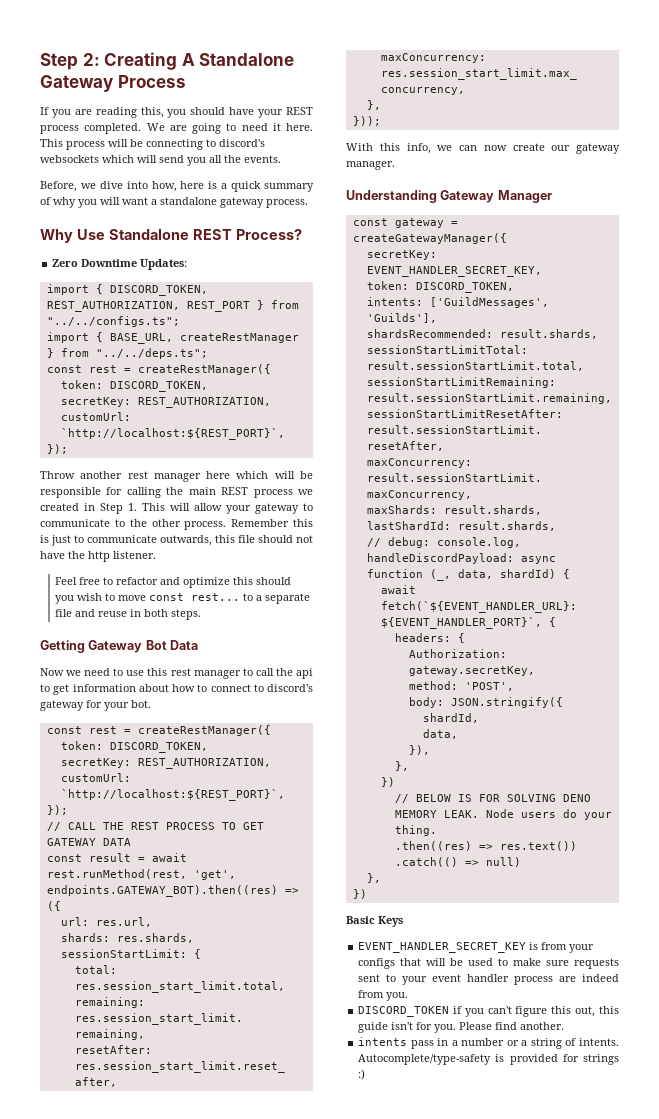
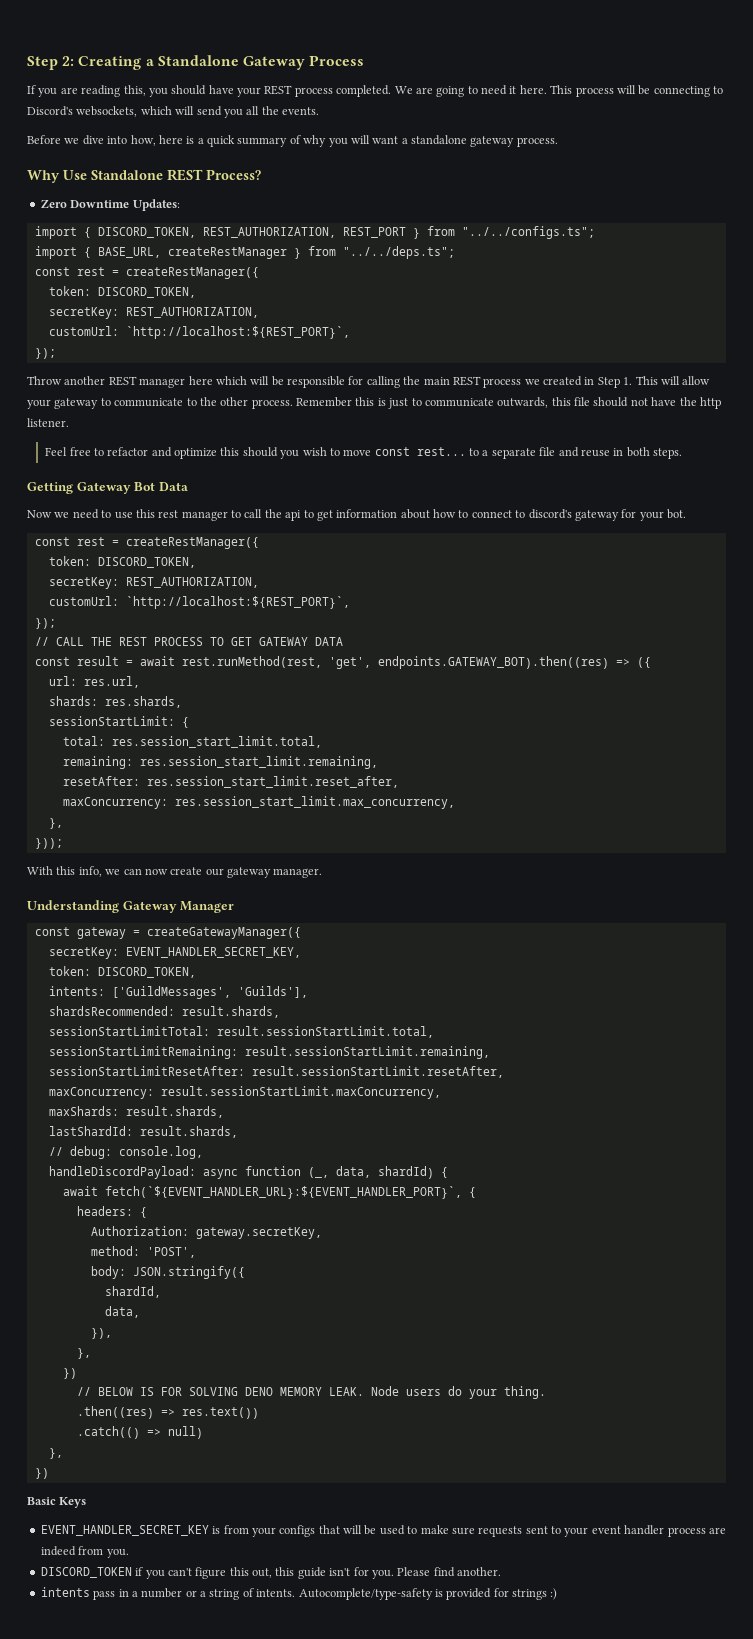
[181,53,195,66] A -> [145,59,154,66] a
[219,139,265,147] [40,155,99,163] discord's websockets -> [27,106,138,117] Discord's websockets,
[40,181,77,192] Before, -> [27,135,61,144] Before
[127,471,148,479] rest -> [108,376,137,386] REST

